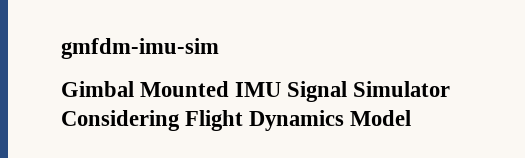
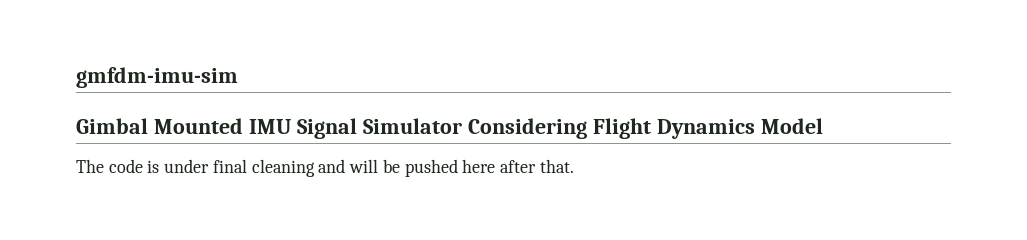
(412, 118) none -> [76,159,574,177] // The code is under final cleaning and will be pushed here after that.

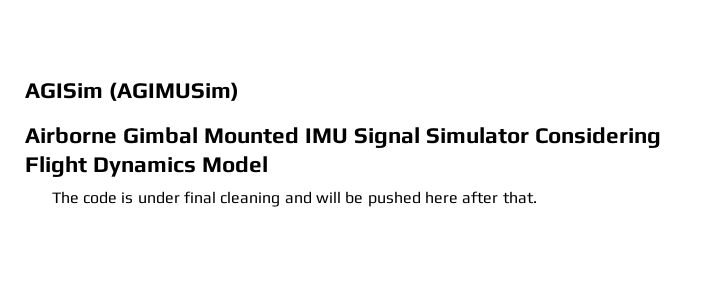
[76,67,238,88] gmfdm-imu-sim // -> [25,82,240,101] [25,127,117,144] AGISim (AGIMUSim) // Airborne

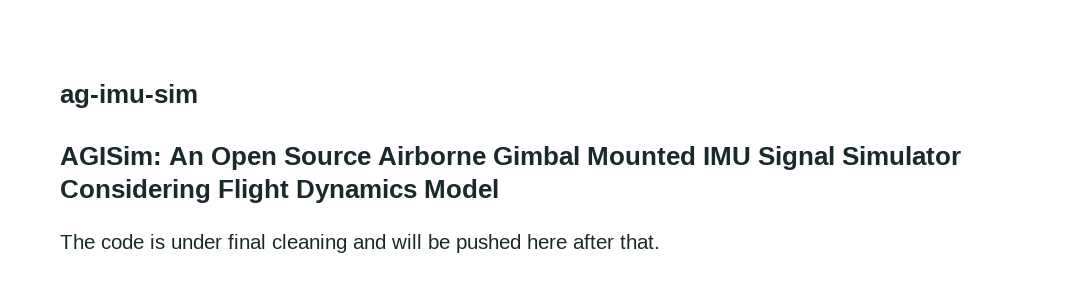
[25,82,240,101] AGISim (AGIMUSim) // -> [60,84,198,108] [60,146,372,170] ag-imu-sim // AGISim: An Open Source

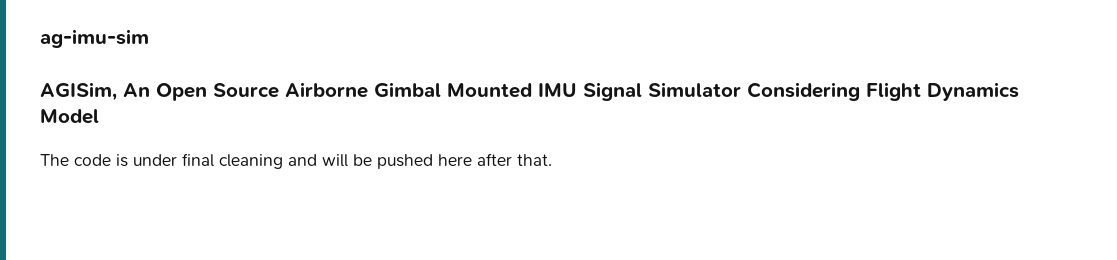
[60,146,162,165] AGISim: -> [40,82,117,101] AGISim,

